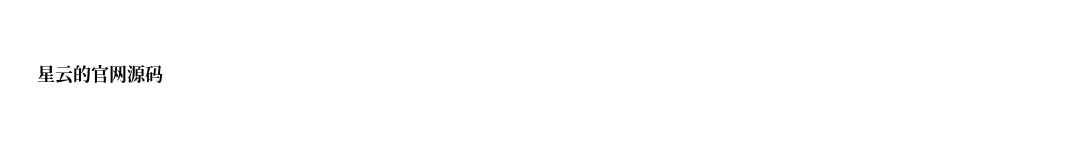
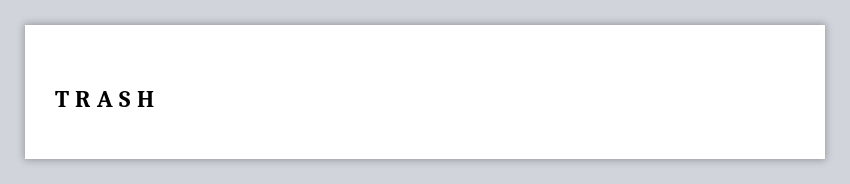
[37,64,163,85] 星云的官网源码 -> [55,91,154,107] T R A S H

